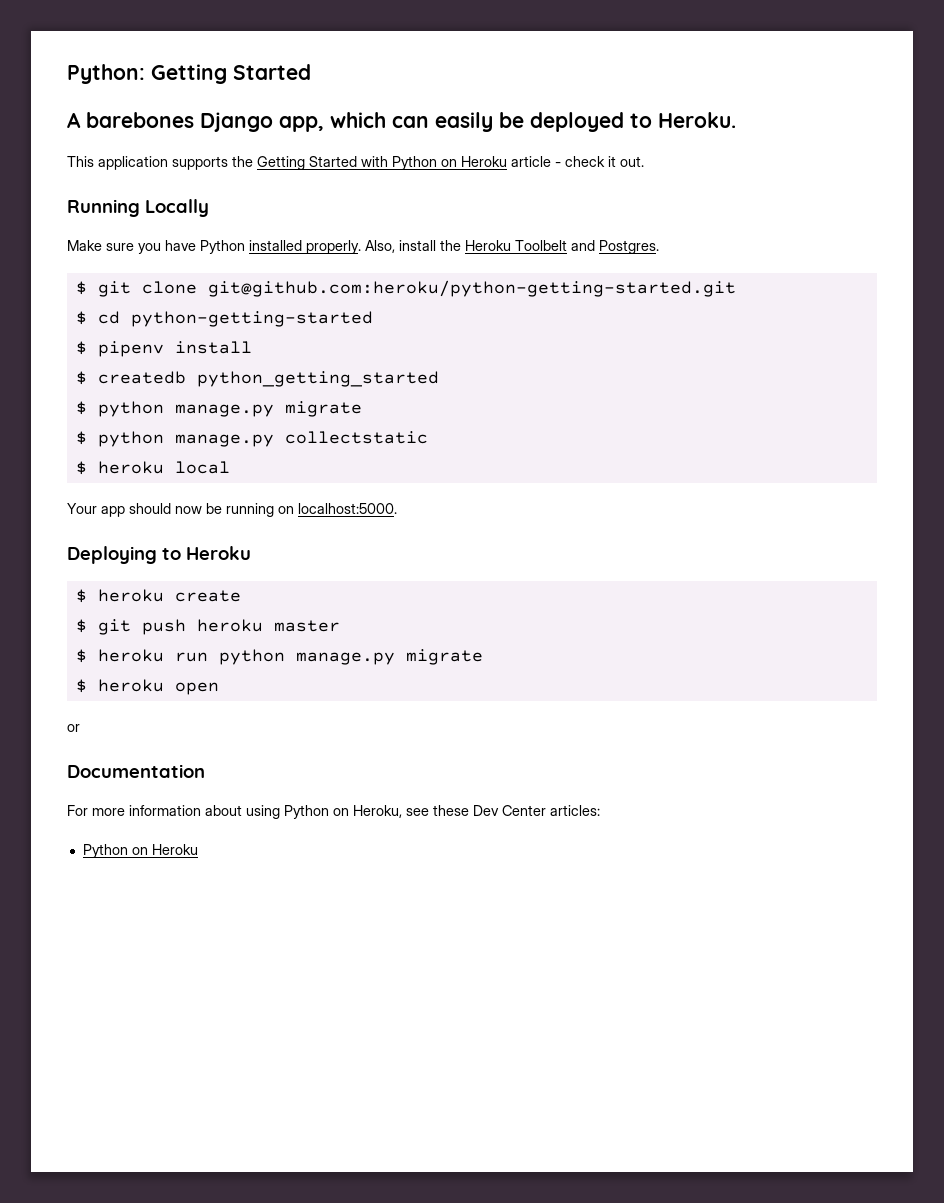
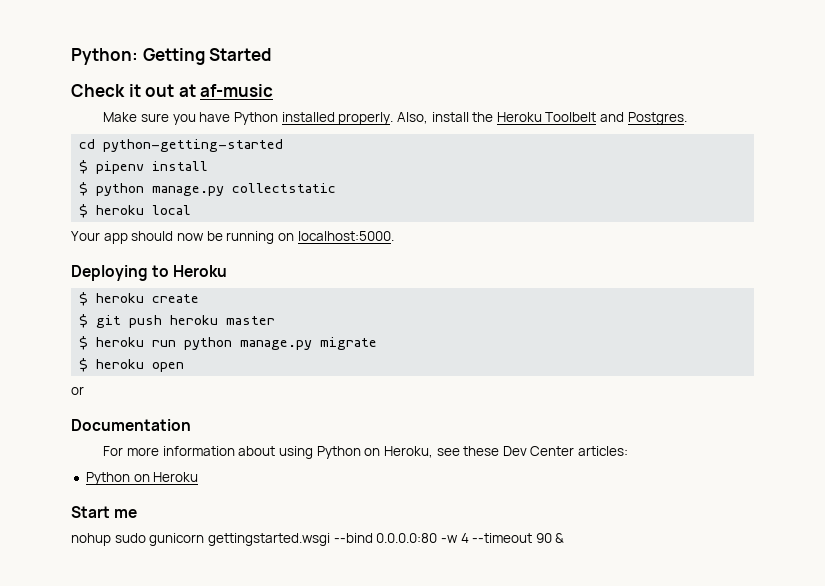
[67,112,736,132] [67,156,644,170] [67,199,209,217] A barebones Django app, which can easily be deployed to Heroku. // This application supports the Getting Started with Python on Heroku article - check it out. // Running Locally -> [71,84,274,97] Check it out at af-music
[75,280,736,297] [75,311,87,325] $ git clone git@github.com:heroku/python-getting-started.git // $ -> (687, 118) none
[75,371,439,387] [75,401,362,417] // $ createdb python_getting_started // $ python manage.py migrate -> (209, 166) none
(198, 849) none -> [71,506,138,518] [71,533,565,546] // Start me // nohup sudo gunicorn gettingstarted.wsgi --bind 0.0.0.0:80 -w 4 --timeout 90 &

